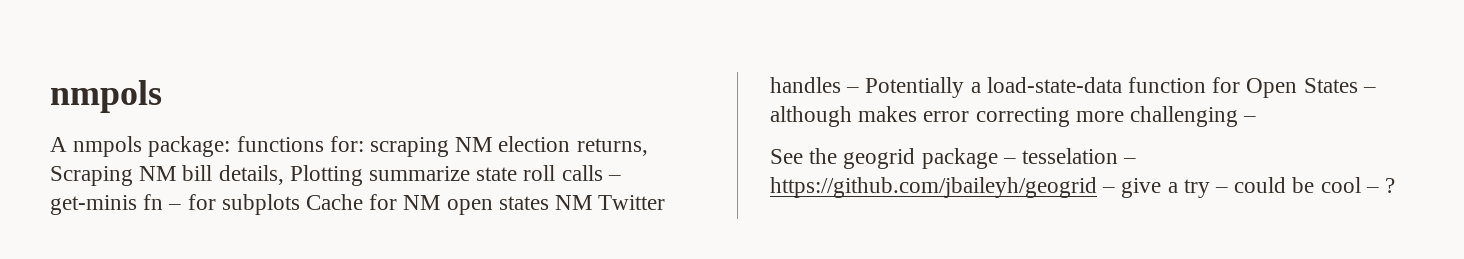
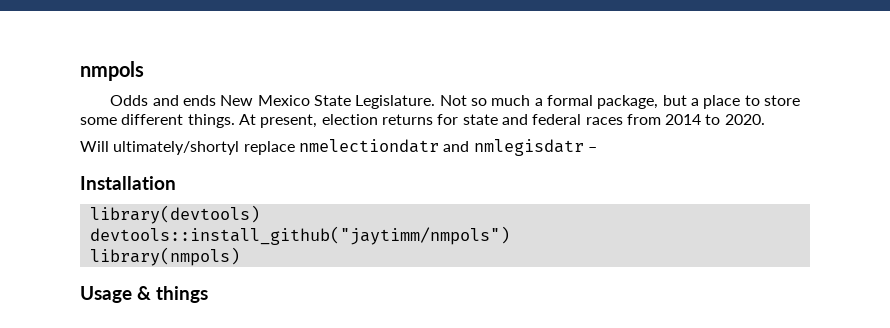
[50,136,648,157] [50,165,621,186] [50,194,666,215] [770,77,1376,98] [770,106,1257,127] [770,148,1137,169] [770,177,1396,198] A nmpols package: functions for: scraping NM election returns, Scraping NM bill details, Plotting summarize state roll calls – get-minis fn – for subplots Cache for NM open states NM Twitter handles – Potentially a load-state-data function for Open States – although makes error correcting more challenging – // See the geogrid package – tesselation – https://github.com/jbaileyh/geogrid – give a try – could be cool – ? -> [110,95,800,109] [80,114,765,128] [80,139,597,156] [80,176,176,190] [89,205,260,224] [89,226,510,245] [89,247,240,266] [80,286,208,303] Odds and ends New Mexico State Legislature. Not so much a formal package, but a place to store some different things. At present, election returns for state and federal races from 2014 to 2020. // Will ultimately/shortyl replace nmelectiondatr and nmlegisdatr – // Installation // library(devtools) // devtools::install_github("jaytimm/nmpols") // library(nmpols) // Usage & things

